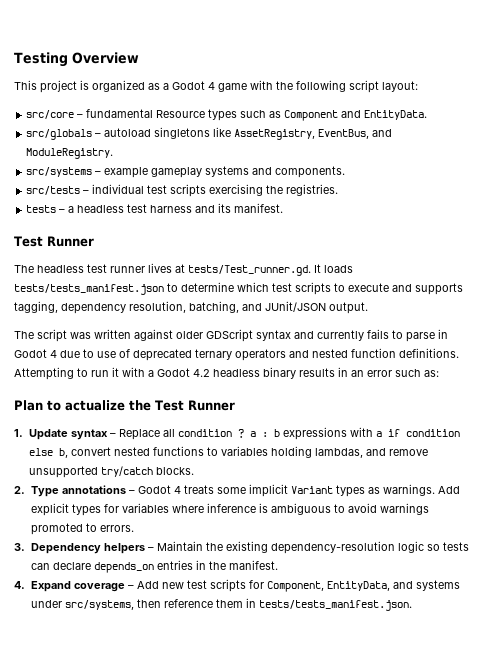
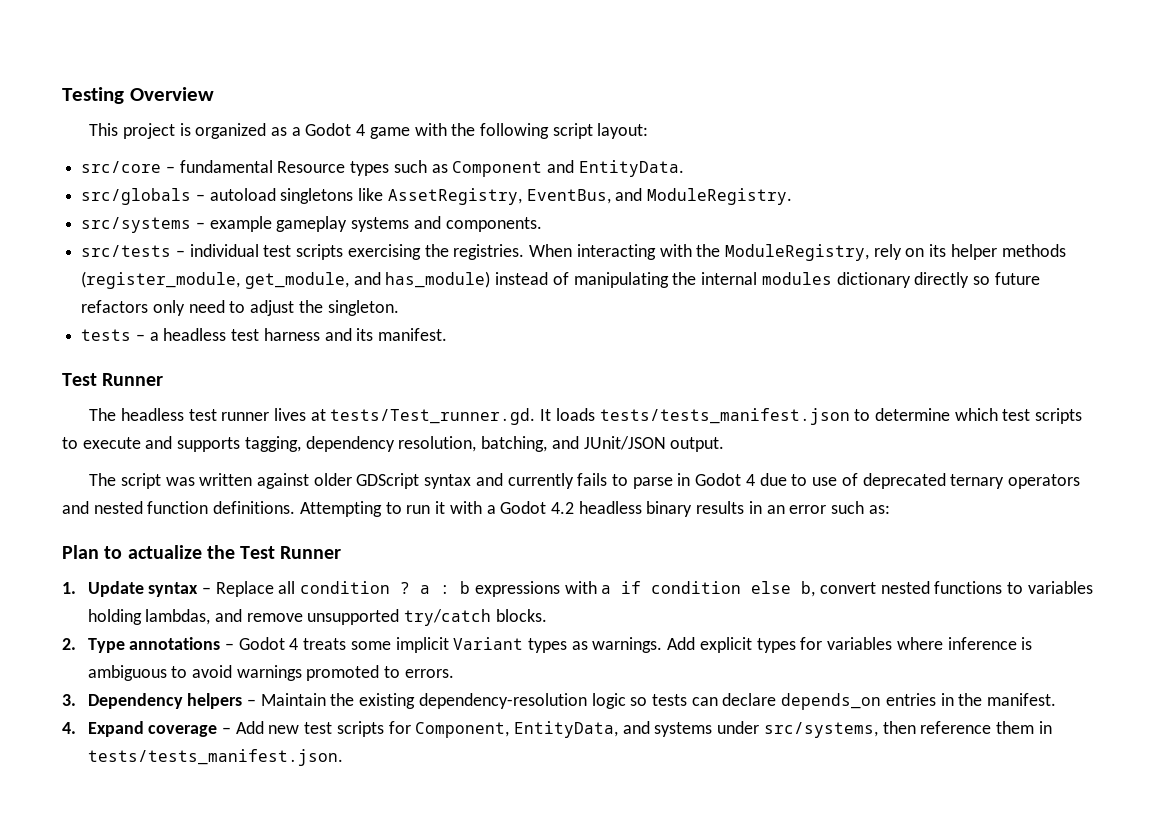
(339, 190) none -> [529,244,1066,261] [81,271,1040,289] [81,300,399,316] When interacting with the ModuleRegistry, rely on its helper methods (register_module, get_module, and has_module) instead of manipulating the internal modules dictionary directly so future refactors only need to adjust the singleton.

